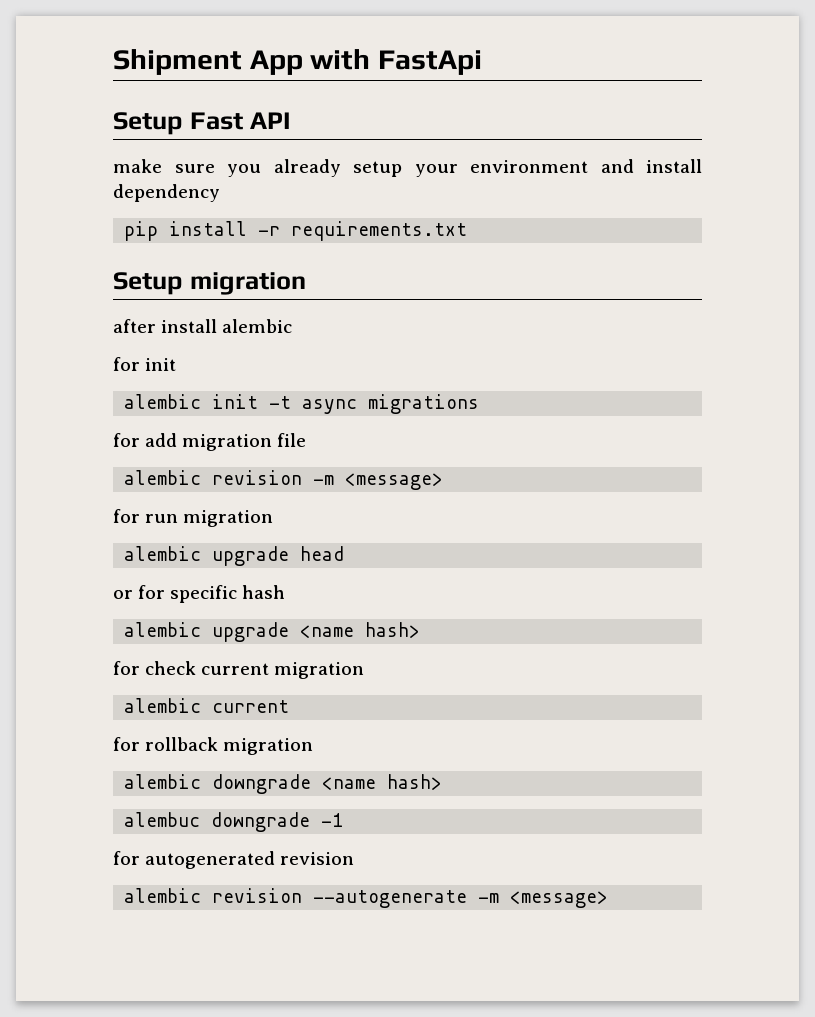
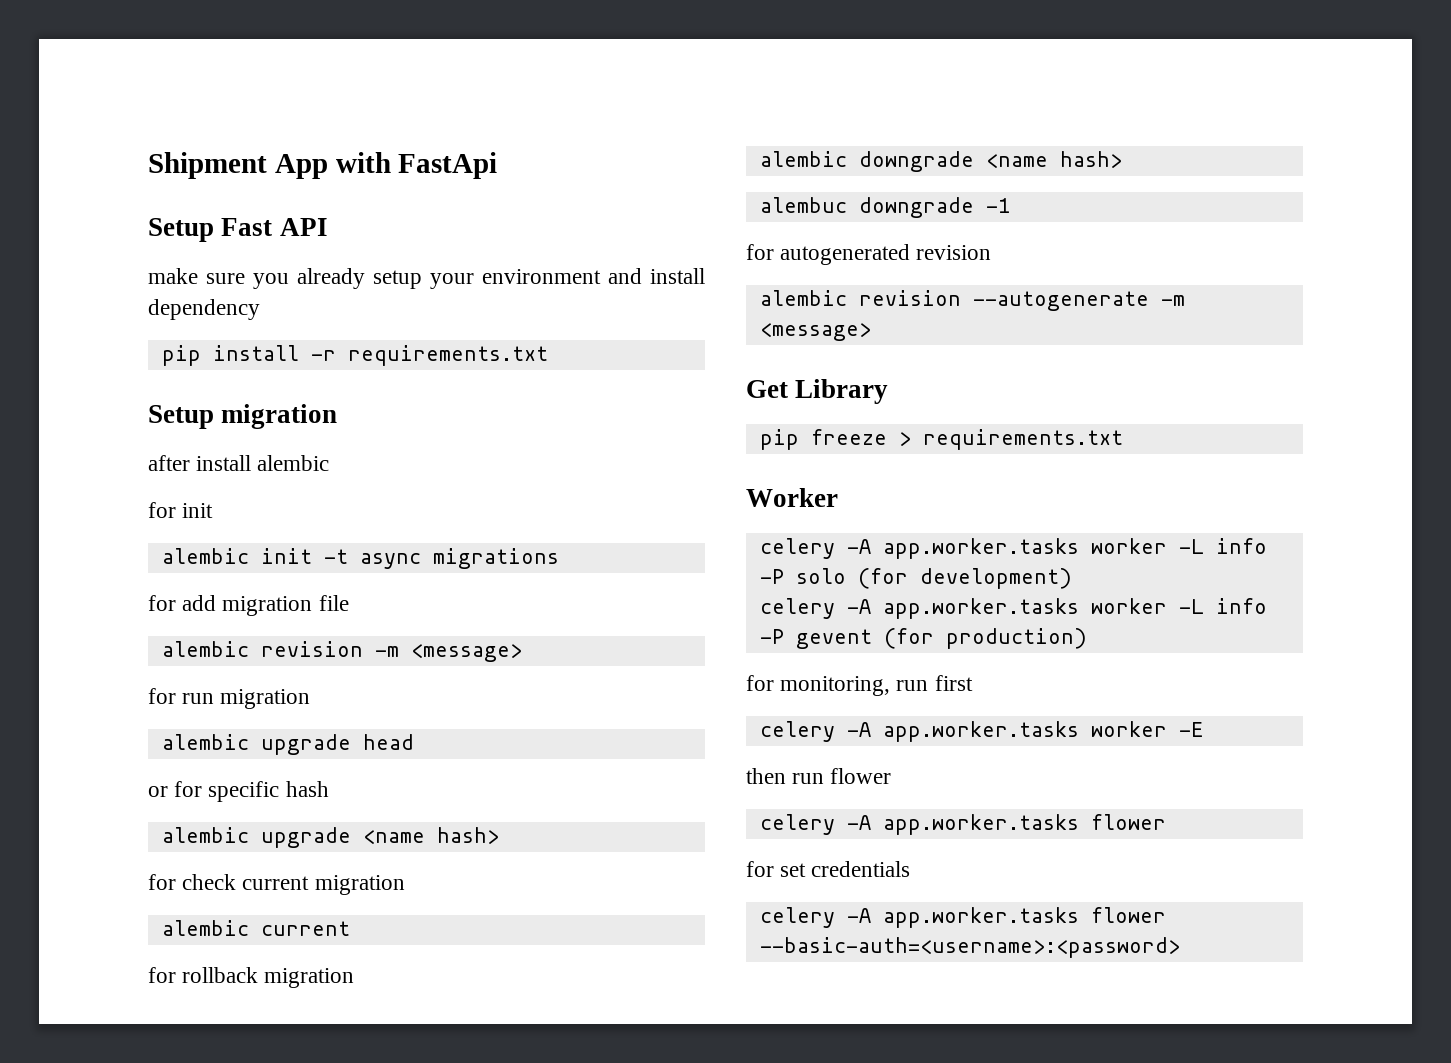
(609, 899) none -> [746,379,889,404] [759,429,1123,450] [746,488,838,507] [759,538,1267,559] [759,568,1072,589] [759,598,1267,619] [759,628,1087,649] [746,675,973,696] [759,721,1203,742] [746,768,892,784] [759,814,1166,835] [746,861,911,877] [759,907,1166,928] [759,937,1180,958] // Get Library // pip freeze > requirements.txt // Worker // celery -A app.worker.tasks worker -L info -P solo (for development) // celery -A app.worker.tasks worker -L info -P gevent (for production) // for monitoring, run first // celery -A app.worker.tasks worker -E // then run flower // celery -A app.worker.tasks flower // for set credentials // celery -A app.worker.tasks flower --basic-auth=<username>:<password>

